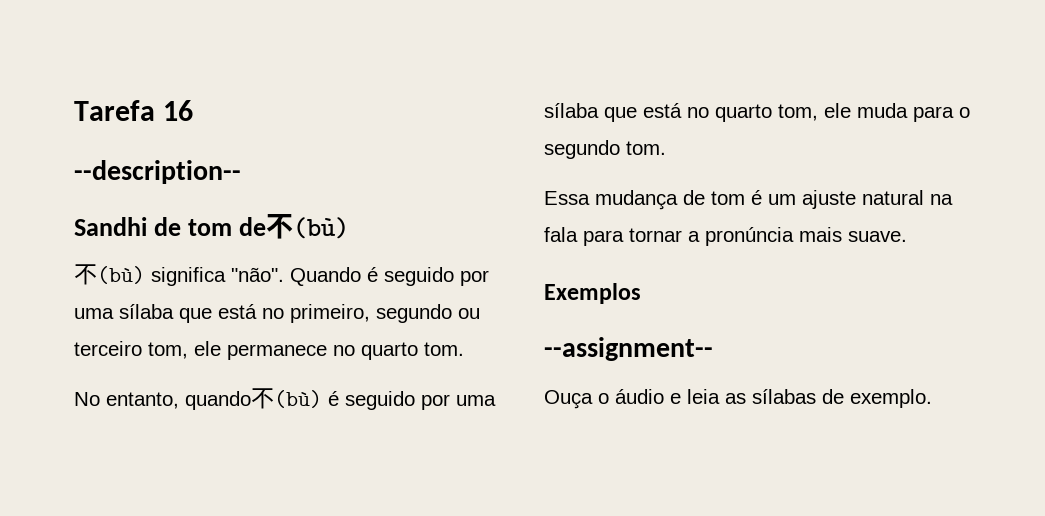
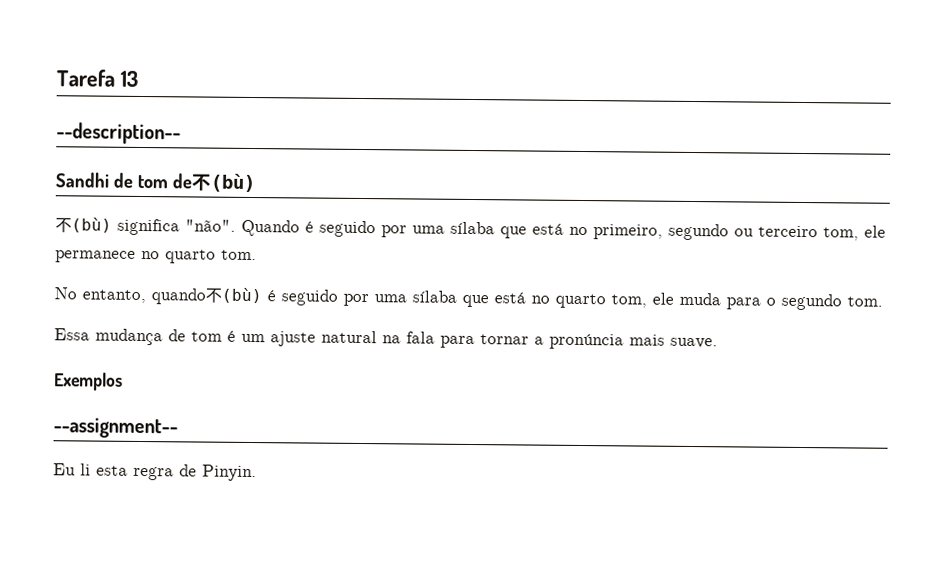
[162,100,193,121] 16 -> [119,70,138,87] 13
[544,389,932,409] Ouça o áudio e leia as sílabas de exemplo. -> [53,463,257,482] Eu li esta regra de Pinyin.

